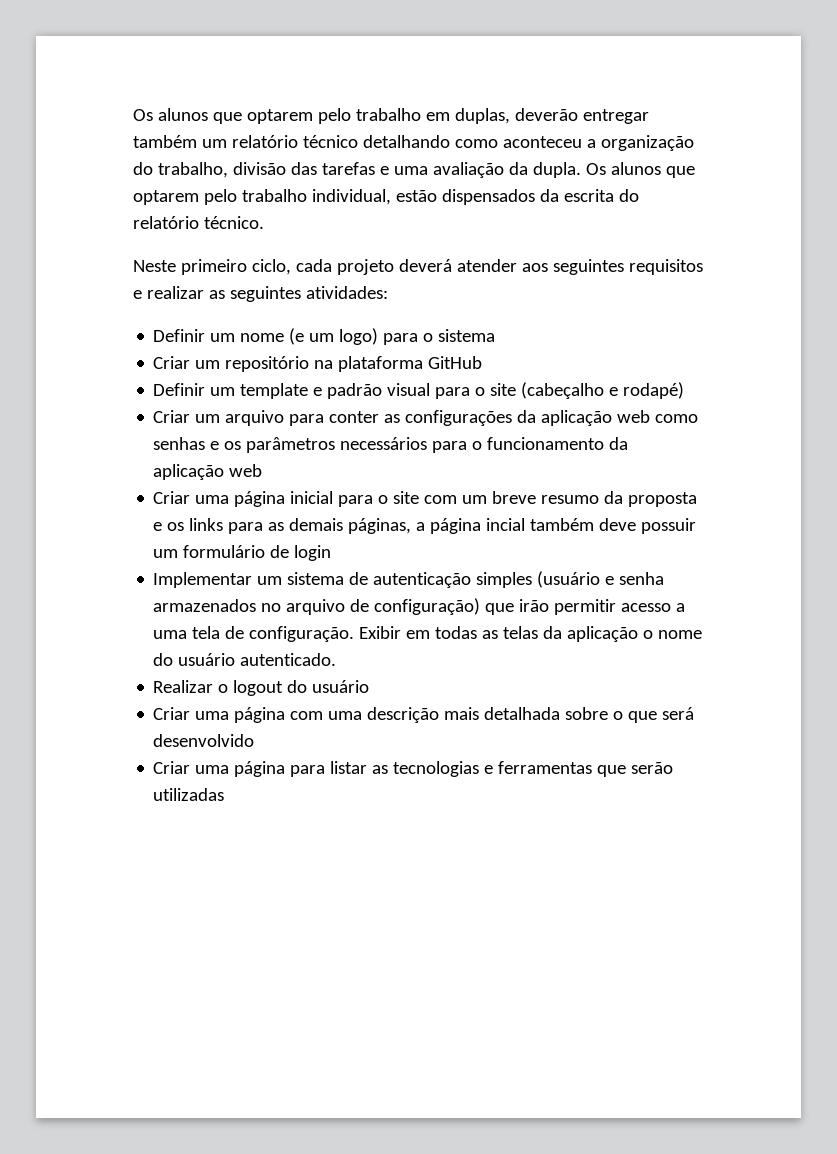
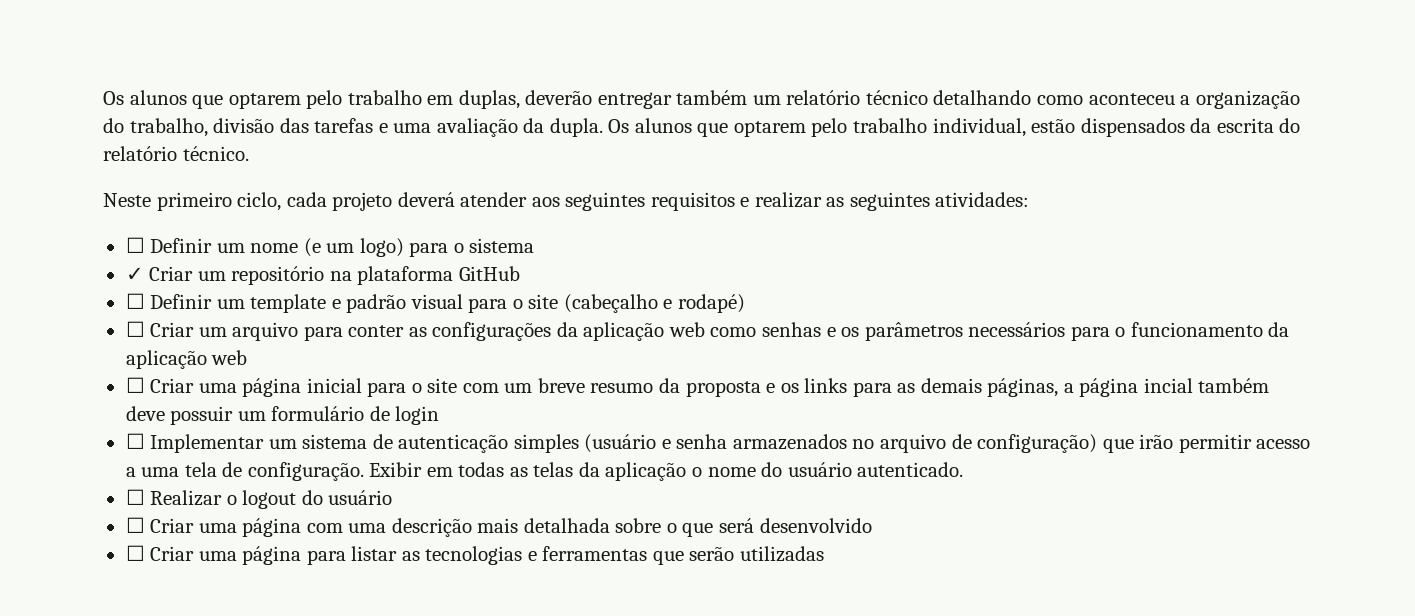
(388, 292) none -> [125,237,145,253] ☐
(496, 335) none -> [125,267,144,281] ✓
(483, 362) none -> [125,293,145,309] ☐
(685, 390) none -> [125,321,145,337] ☐
(263, 470) none -> [125,377,145,393] ☐
(332, 553) none -> [125,433,145,449] ☐
(337, 659) none -> [125,489,145,505] ☐
(370, 686) none -> [125,517,145,533] ☐
(255, 740) none -> [125,545,145,561] ☐

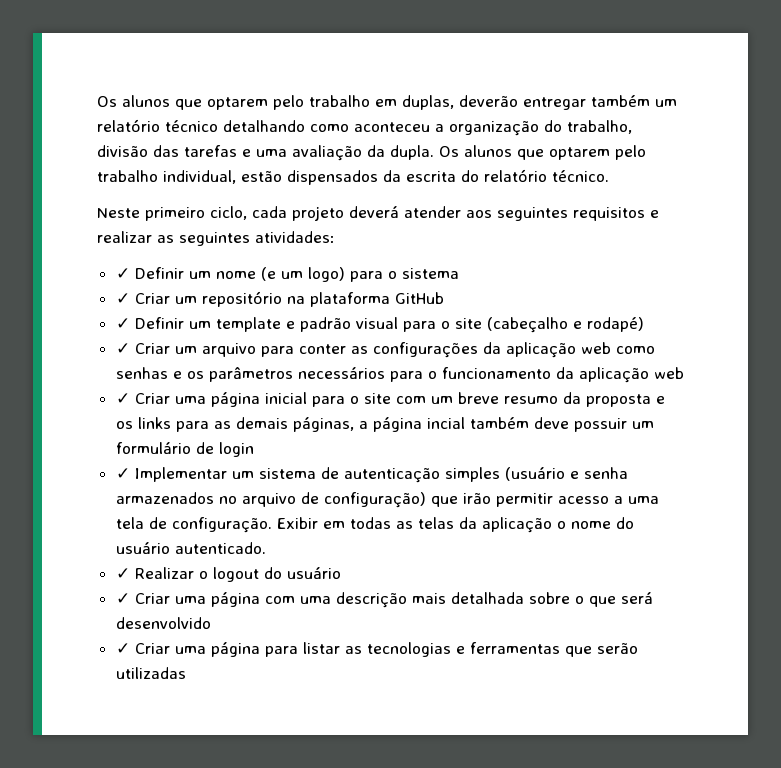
[125,237,145,253] ☐ -> [115,268,130,279] ✓
[125,293,145,309] ☐ -> [115,318,130,329] ✓
[125,321,145,337] ☐ -> [115,343,130,354] ✓
[125,377,145,393] ☐ -> [115,393,130,404] ✓
[125,433,145,449] ☐ -> [115,468,130,479] ✓
[125,489,145,505] ☐ -> [115,568,130,579] ✓
[125,517,145,533] ☐ -> [115,593,130,604] ✓
[125,545,145,561] ☐ -> [115,643,130,654] ✓

